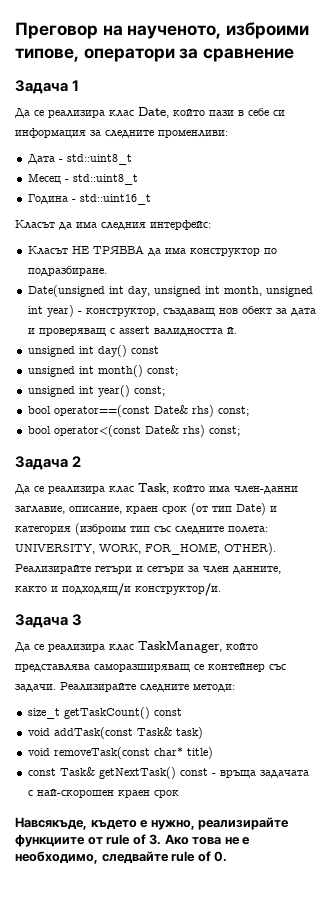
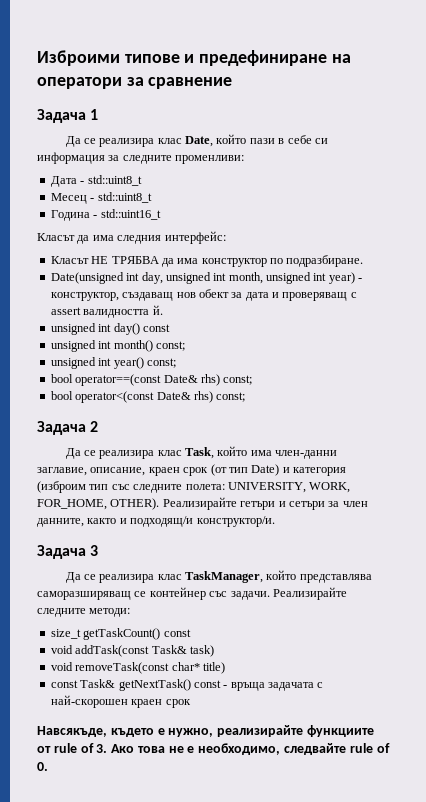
[15,22,310,39] [15,48,79,62] Преговор на наученото, изброими типове, -> [37,50,351,66] Изброими типове и предефиниране на

